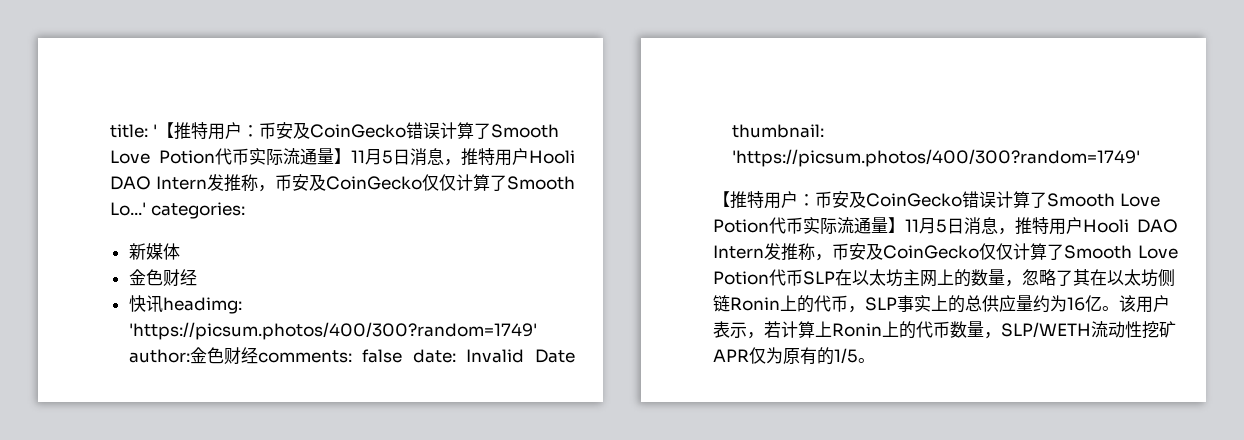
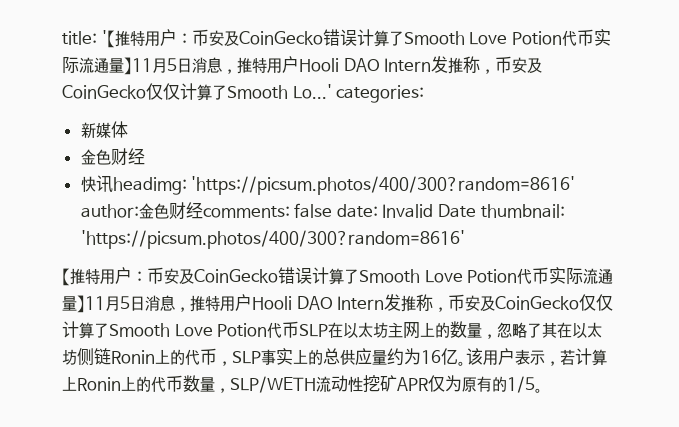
[128,322,537,340] 'https://picsum.photos/400/300?random=1749' -> [191,176,576,195] 'https://picsum.photos/400/300?random=8616'
[731,149,1140,167] 'https://picsum.photos/400/300?random=1749' -> [80,230,465,249] 'https://picsum.photos/400/300?random=8616'

